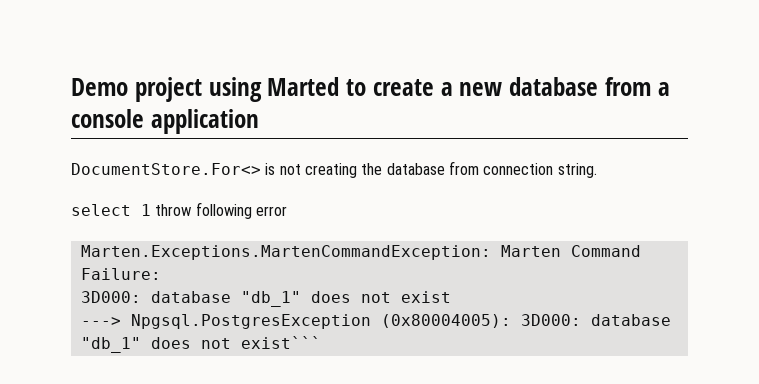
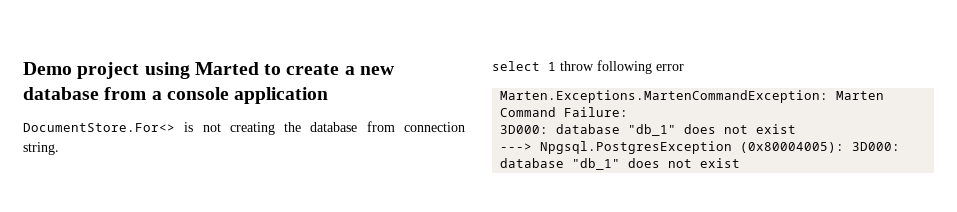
[240,336,321,349] exist``` -> [700,158,741,168] exist

